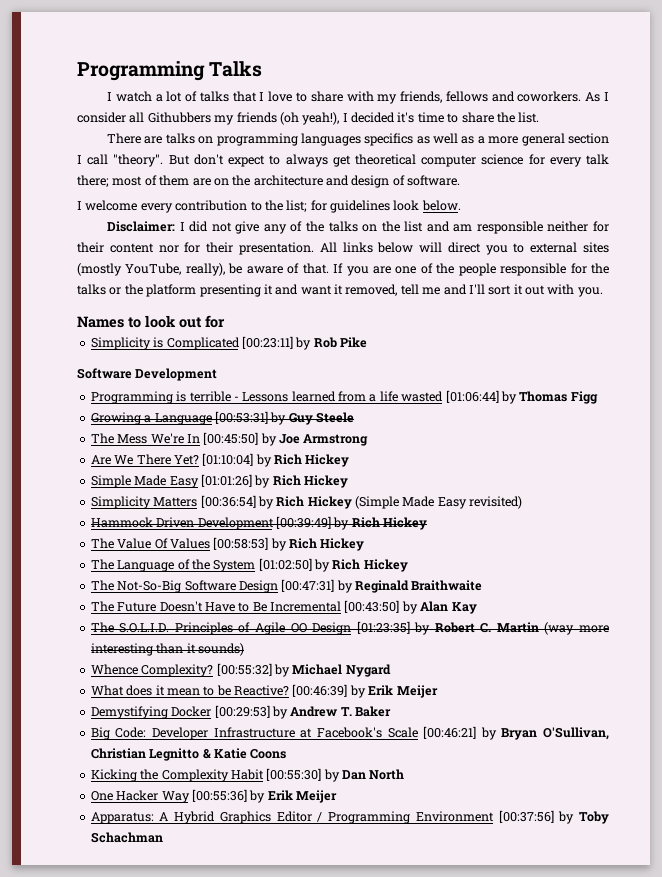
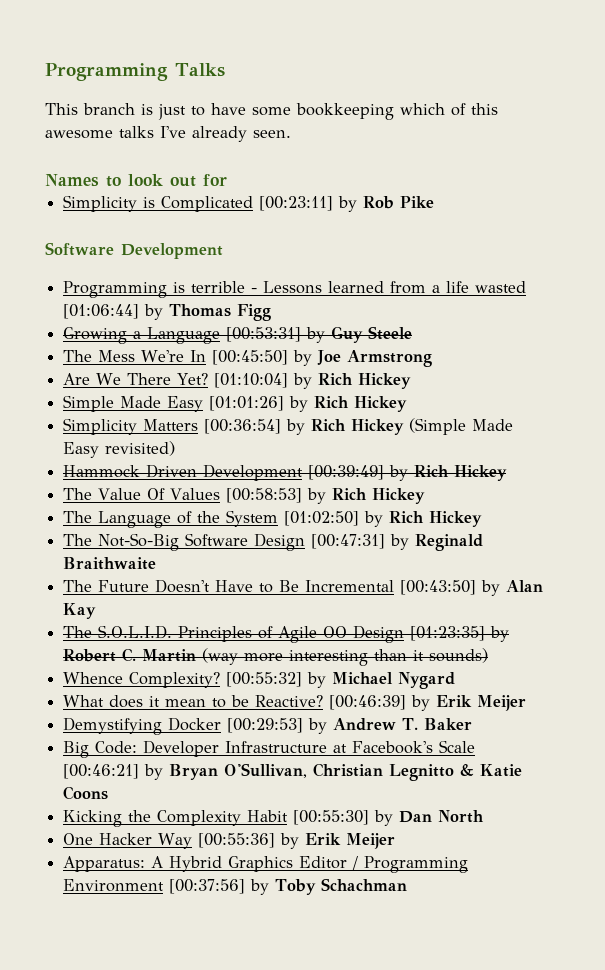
[106,91,610,104] [77,112,540,125] [106,133,609,146] [77,154,609,167] [77,175,461,188] [77,200,461,213] [106,221,609,234] [77,242,609,255] [77,263,609,276] [77,284,603,297] I watch a lot of talks that I love to share with my friends, fellows and coworkers. As I consider all Githubbers my friends (oh yeah!), I decided it's time to share the list. // There are talks on programming languages specifics as well as a more general section I call "theory". But don't expect to always get theoretical computer science for every talk there; most of them are on the architecture and design of software. // I welcome every contribution to the list; for guidelines look below. // Disclaimer: I did not give any of the talks on the list and am responsible neither for their content nor for their presentation. All links below will direct you to external sites (mostly YouTube, really), be aware of that. If you are one of the people responsible for the talks or the platform presenting it and want it removed, tell me and I'll sort it out with you. -> [45,103,498,120] [45,126,291,142] This branch is just to have some bookkeeping which of this awesome talks I've already seen.

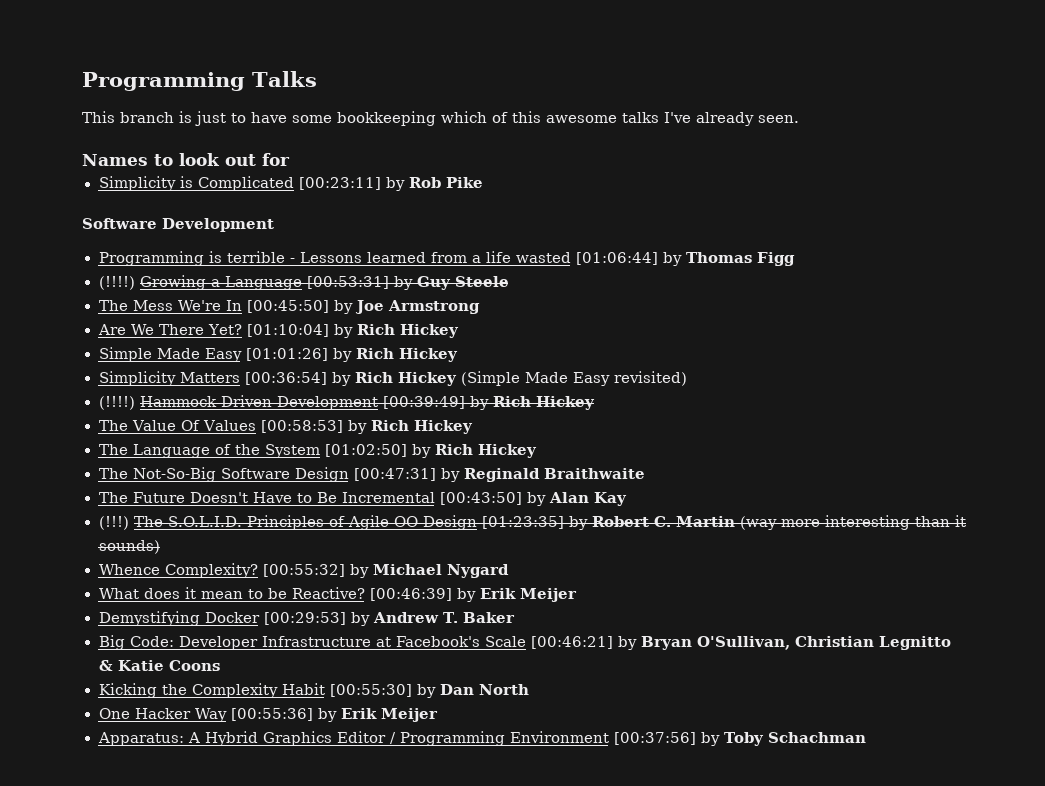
(272, 312) none -> [98,276,135,290] (!!!!)
(176, 448) none -> [98,396,135,410] (!!!!)
(97, 611) none -> [98,516,129,530] (!!!)

